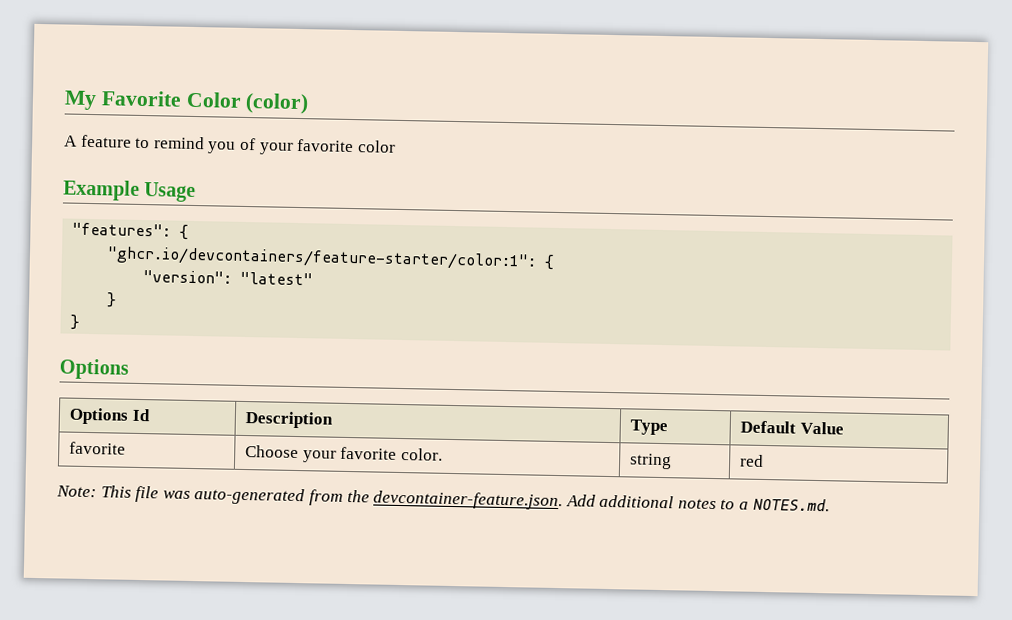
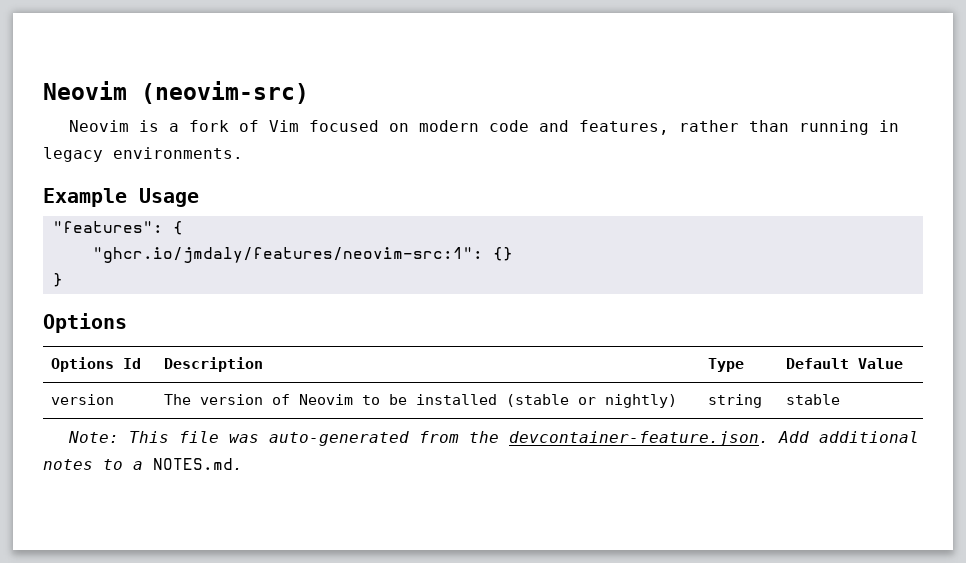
[64,90,310,115] [64,134,396,155] My Favorite Color (color) // A feature to remind you of your favorite color -> [43,81,309,104] [68,120,899,135] [43,147,243,162] Neovim (neovim-src) // Neovim is a fork of Vim focused on modern code and features, rather than running in legacy environments.
[107,246,556,271] [143,270,314,286] [106,292,118,308] "ghcr.io/devcontainers/feature-starter/color:1": { // "version": "latest" // } -> [92,247,513,263] "ghcr.io/jmdaly/features/neovim-src:1": {}
[68,441,126,455] [244,445,443,463] favorite | Choose your favorite color. -> [51,394,115,405] [164,394,678,408] version | The version of Neovim to be installed (stable or nightly)
[739,454,764,467] red -> [786,394,841,405] stable

